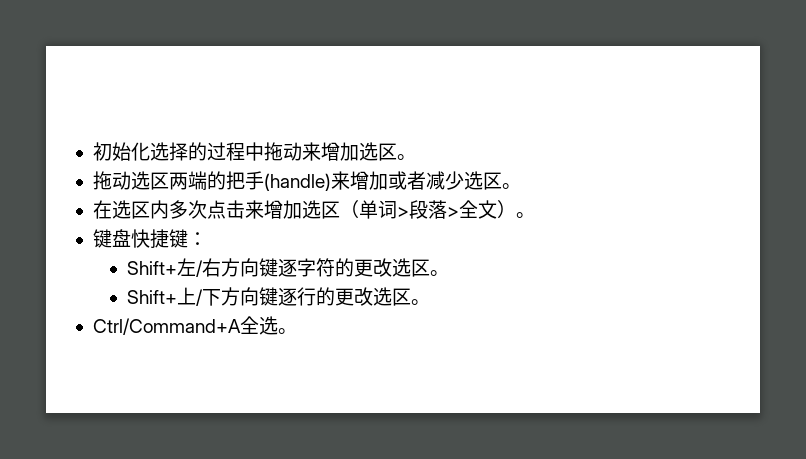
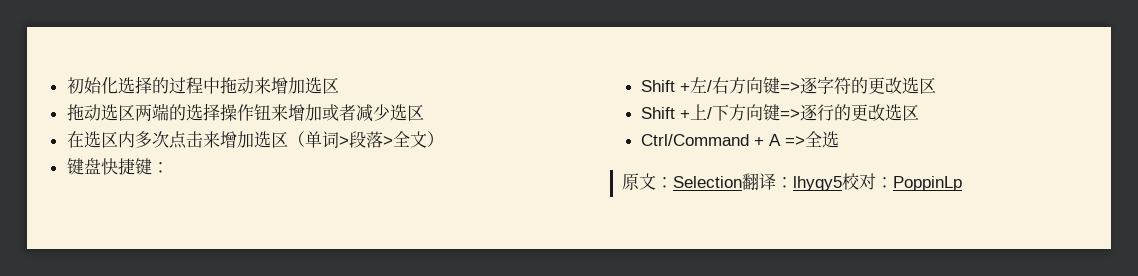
[396,154,416,160] 。 -> (339, 85) none
[225,171,331,191] 把手(handle) -> [185,103,271,121] 选择操作钮
[501,183,521,189] 。 -> (424, 112) none
[515,212,535,218] 。 -> (444, 139) none
[127,261,178,275] Shift+ -> [640,80,690,92] Shift +
(279, 267) none -> [779,82,800,92] =>
[430,270,450,276] [127,290,178,304] 。 // Shift+ -> [640,107,690,119] // Shift +
(279, 296) none -> [779,109,800,119] =>
[411,299,431,305] [92,316,297,335] 。 // Ctrl/Command+A全选。 -> [640,131,839,148] [622,173,963,191] // Ctrl/Command + A =>全选 // 原文：Selection翻译：lhyqy5校对：PoppinLp

